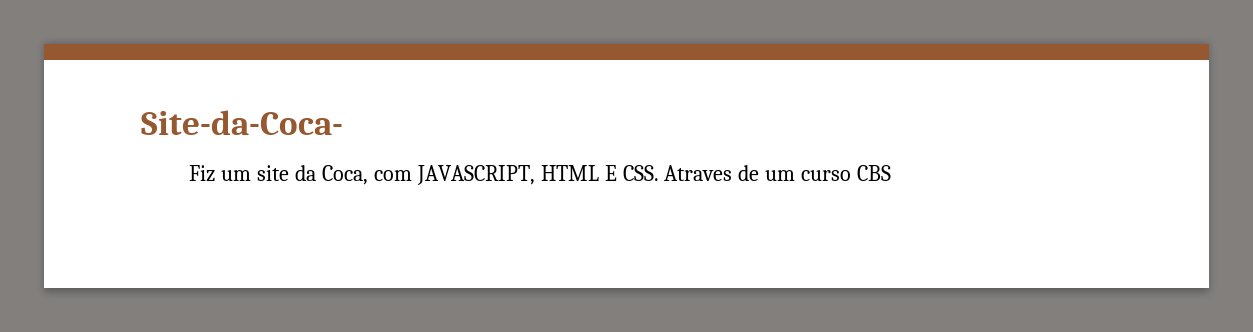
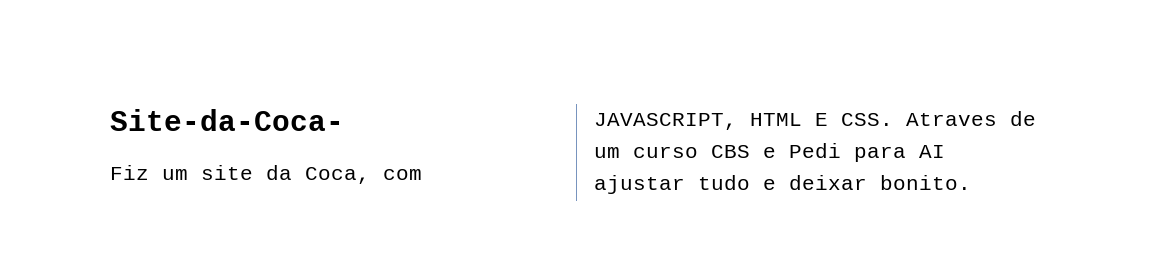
(892, 173) none -> [763,143,945,162] [594,175,971,194] e Pedi para AI ajustar tudo e deixar bonito.

